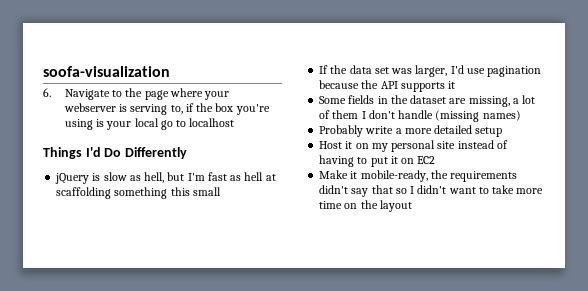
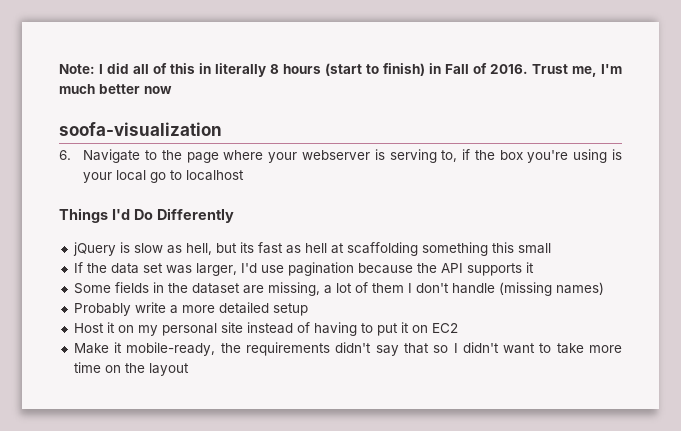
(43, 71) none -> [59,63,622,77] [59,84,172,94] Note: I did all of this in literally 8 hours (start to finish) in Fall of 2016. Trust me, I'm much better now //
[187,173,205,181] I'm -> [239,242,254,253] its

